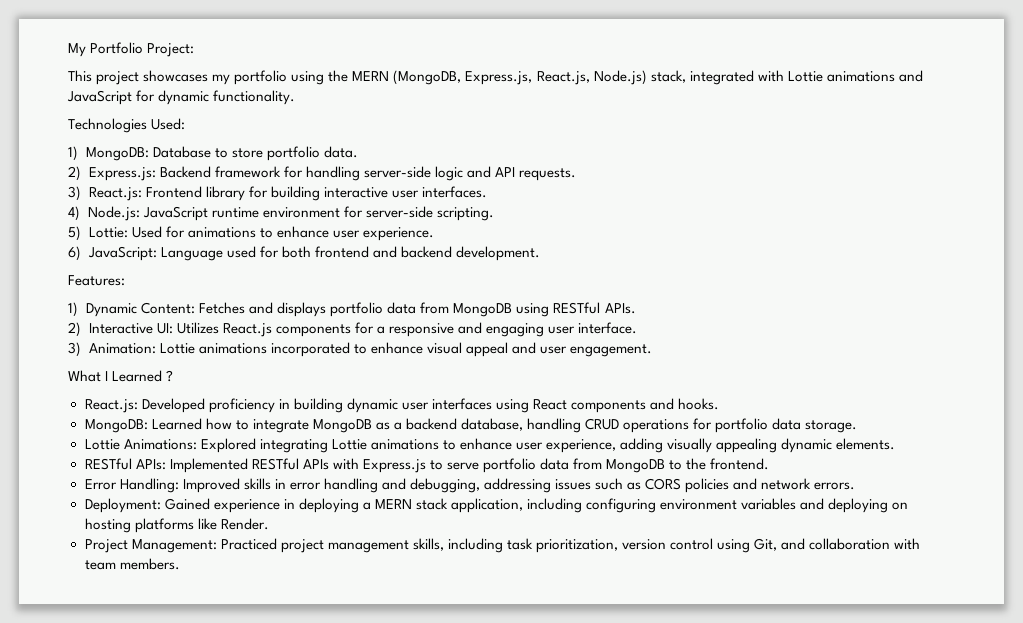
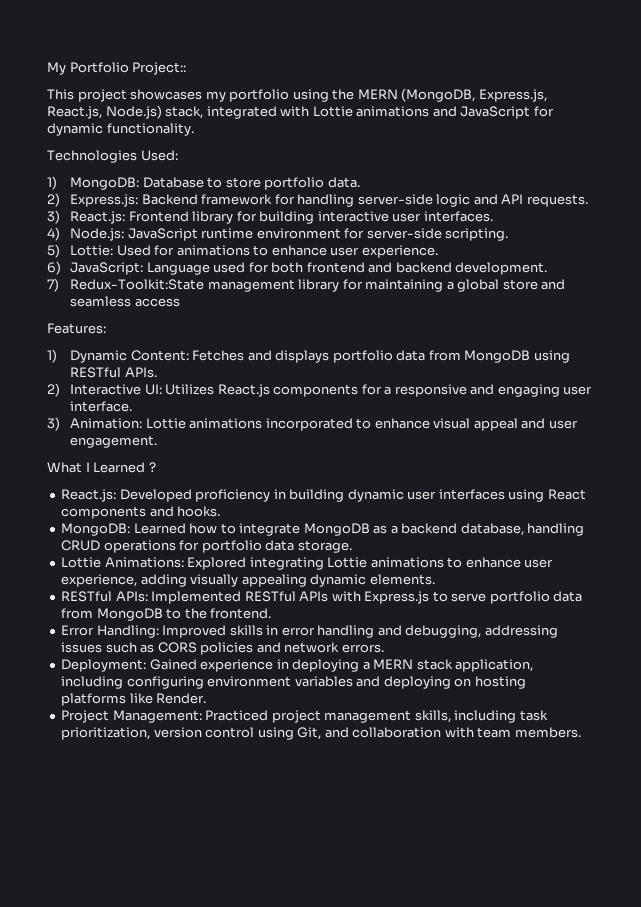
[147,43,195,57] Project: -> [132,62,187,75] Project::
(540, 253) none -> [47,278,566,292] [70,296,180,307] // 7) Redux-Toolkit:State management library for maintaining a global store and seamless access

